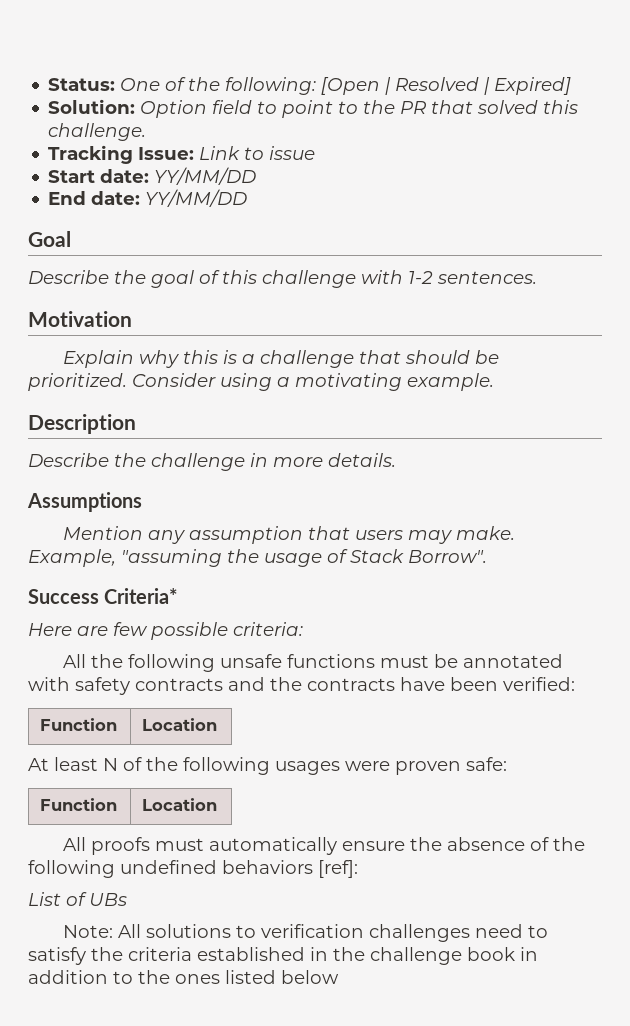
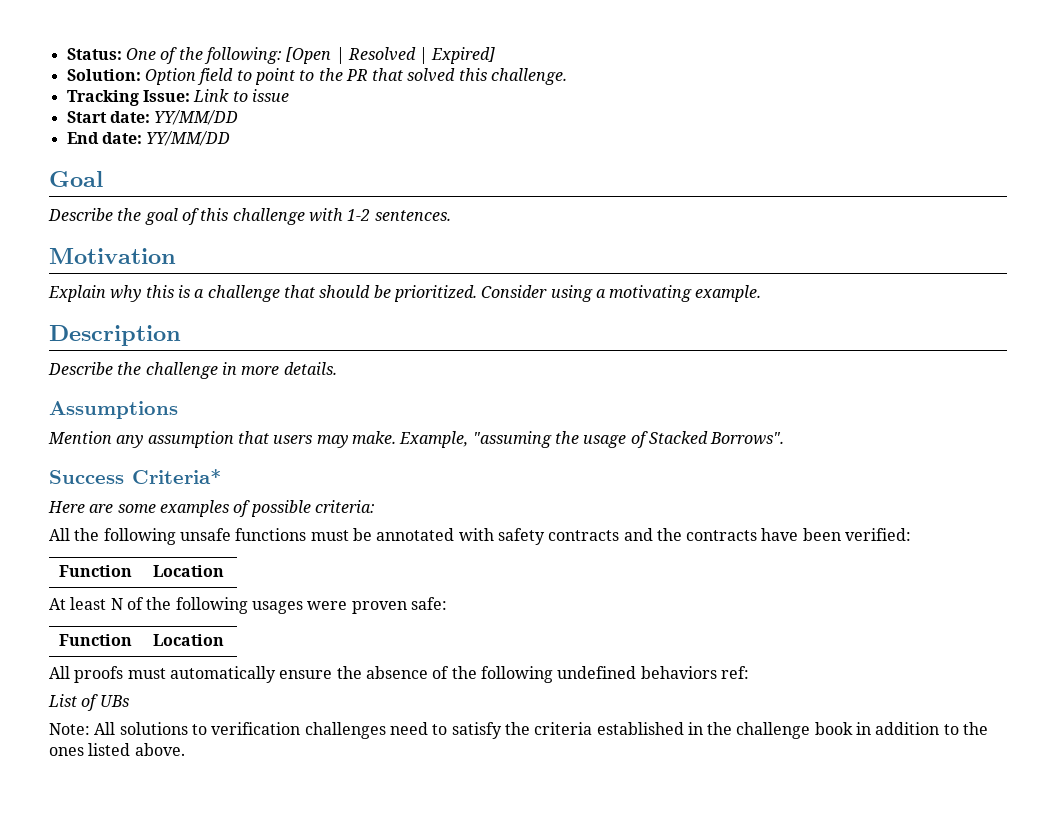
[350,549,487,563] Stack Borrow". -> [648,431,785,445] Stacked Borrows".
[113,622,148,636] few -> [117,500,251,517] some examples of
[318,860,358,878] [ref]: -> [720,666,749,679] ref:
[281,970,339,984] below -> [134,743,185,756] above.

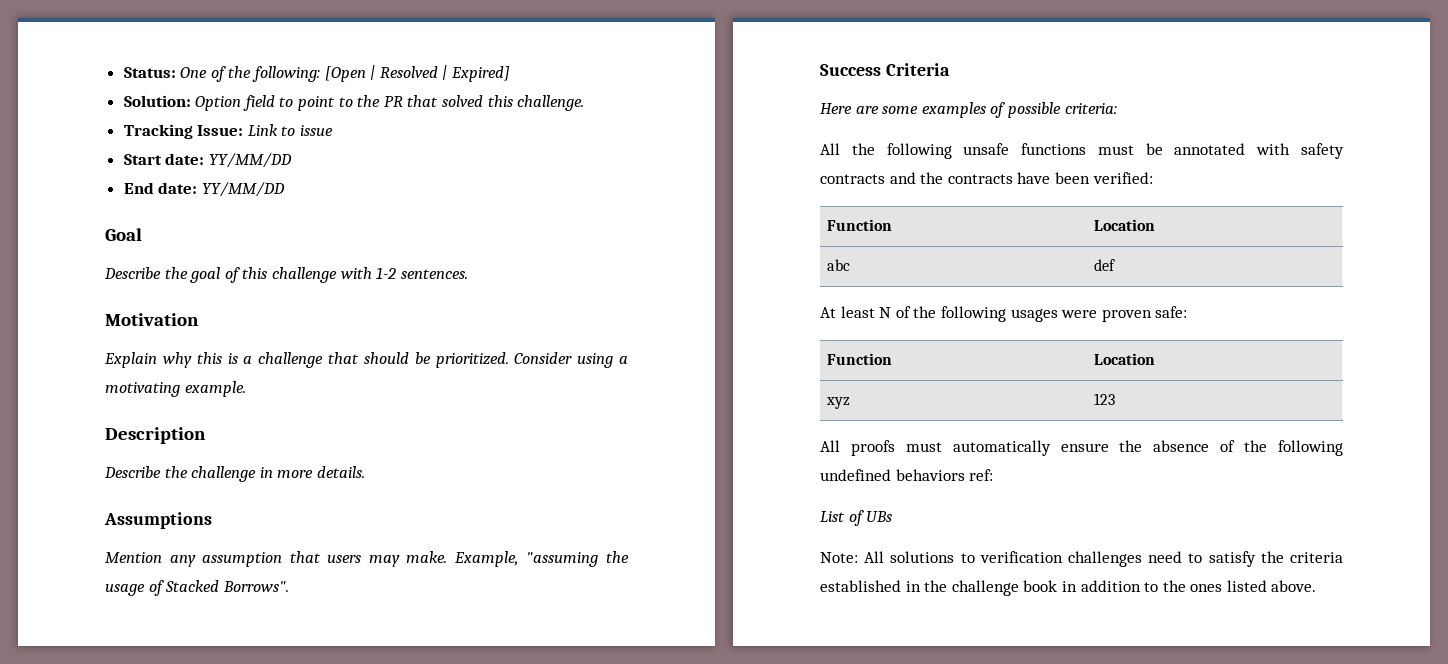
[132,469,222,484] Criteria* -> [885,63,950,76] Criteria
(225, 571) none -> [826,259,850,271] [1093,259,1115,271] // abc | def
(225, 640) none -> [825,397,850,409] [1093,393,1115,405] // xyz | 123

